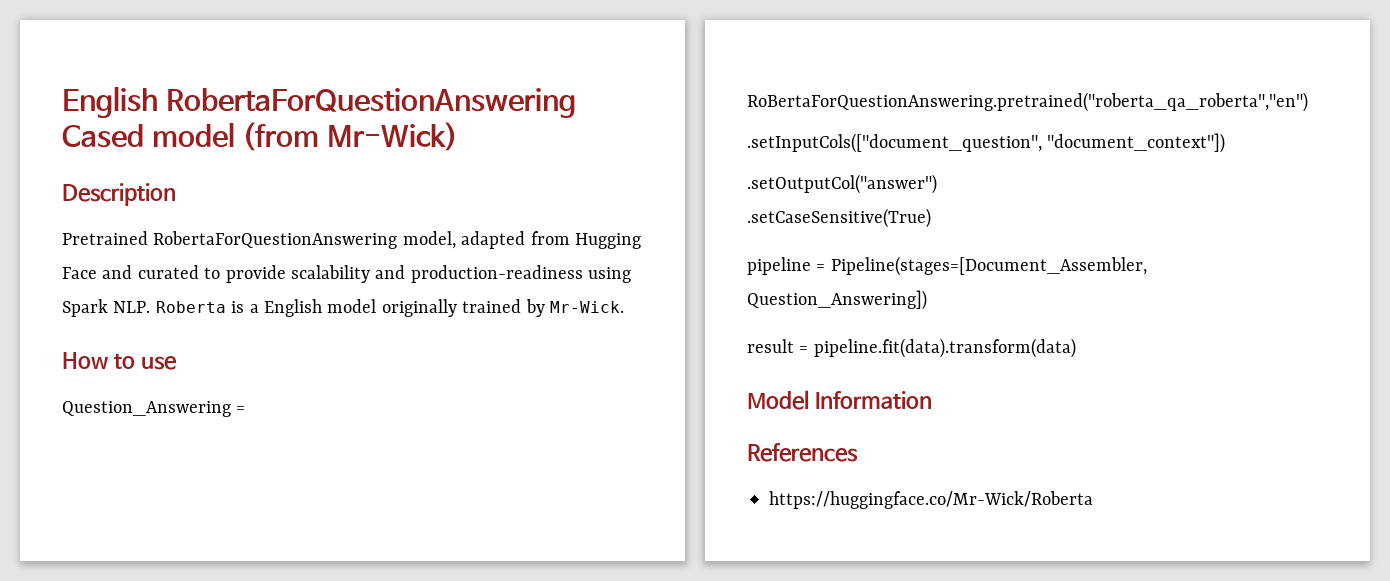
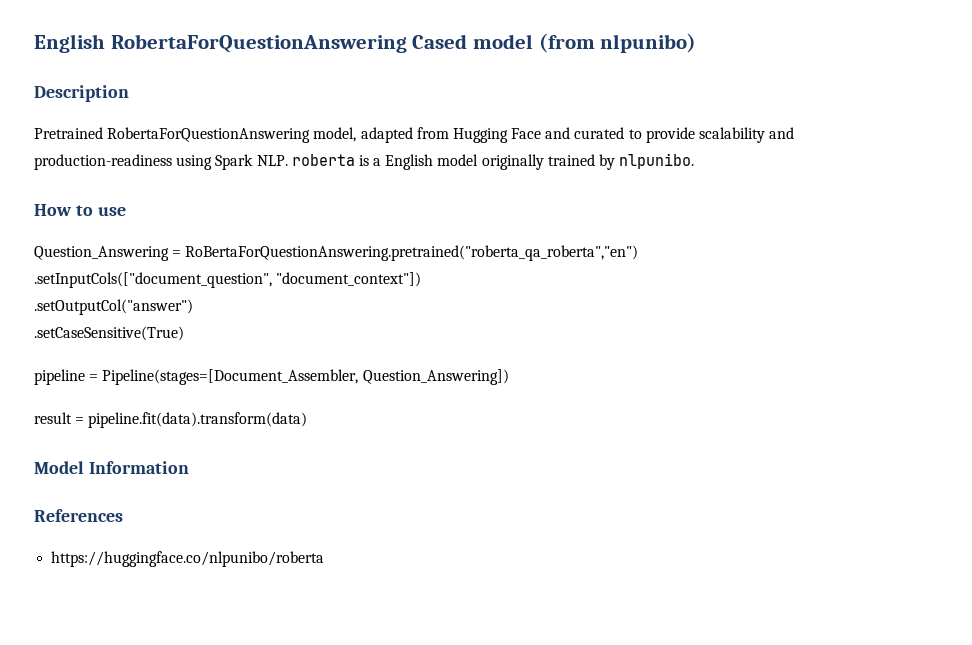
[327,122,459,151] Mr-Wick) -> [600,33,697,53] nlpunibo)
[155,301,226,313] Roberta -> [291,154,355,166] roberta
[549,301,624,313] Mr-Wick. -> [619,153,695,169] nlpunibo.
[769,491,1093,509] https://huggingface.co/Mr-Wick/Roberta -> [51,551,325,567] https://huggingface.co/nlpunibo/roberta

